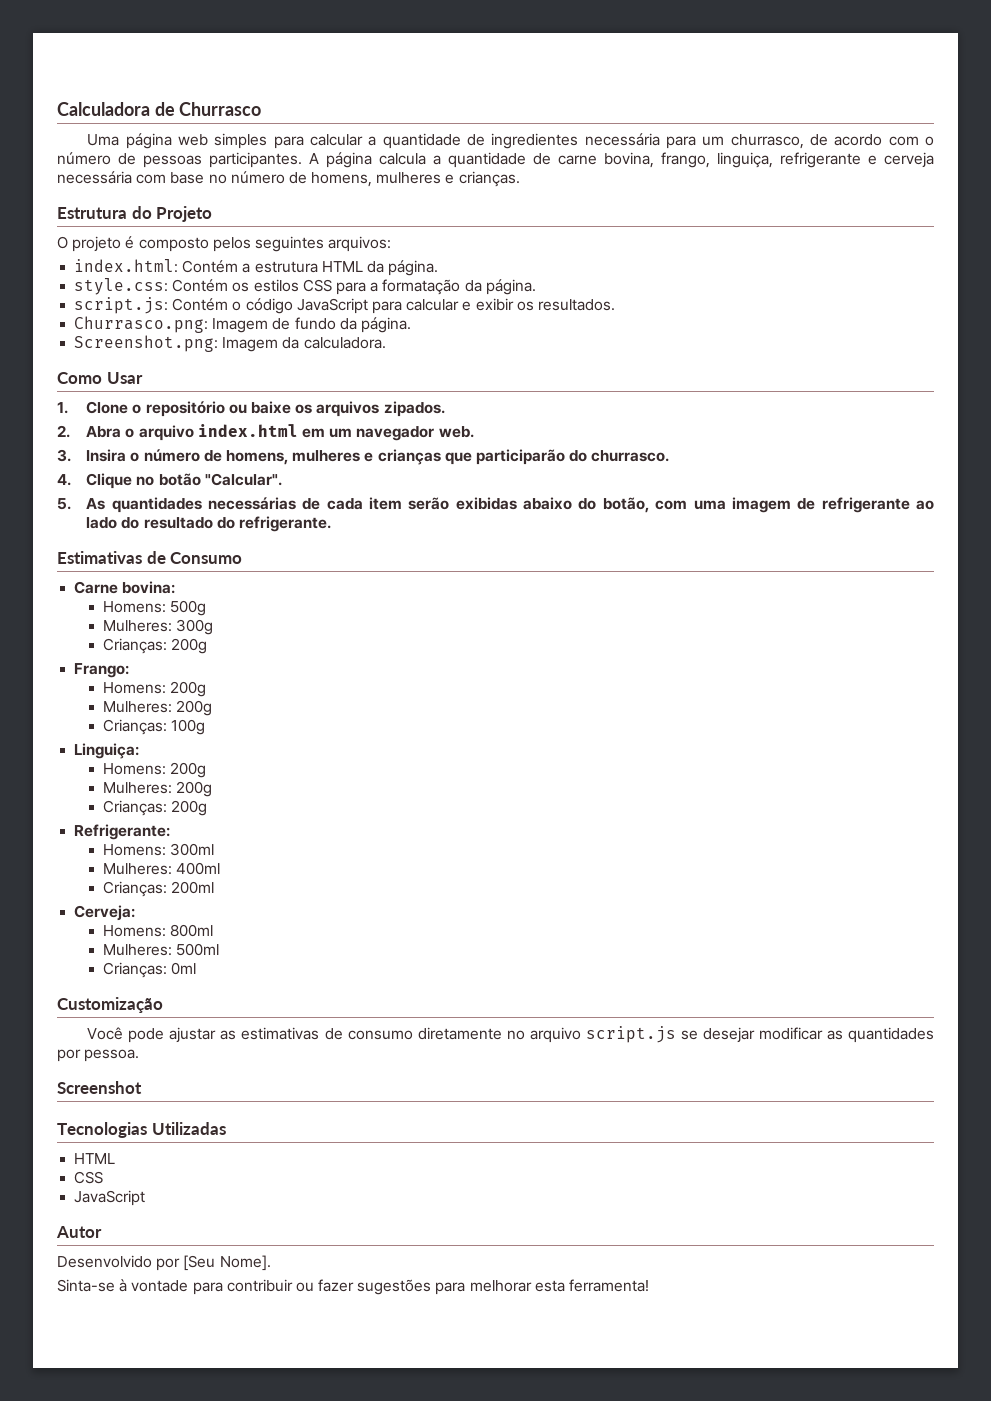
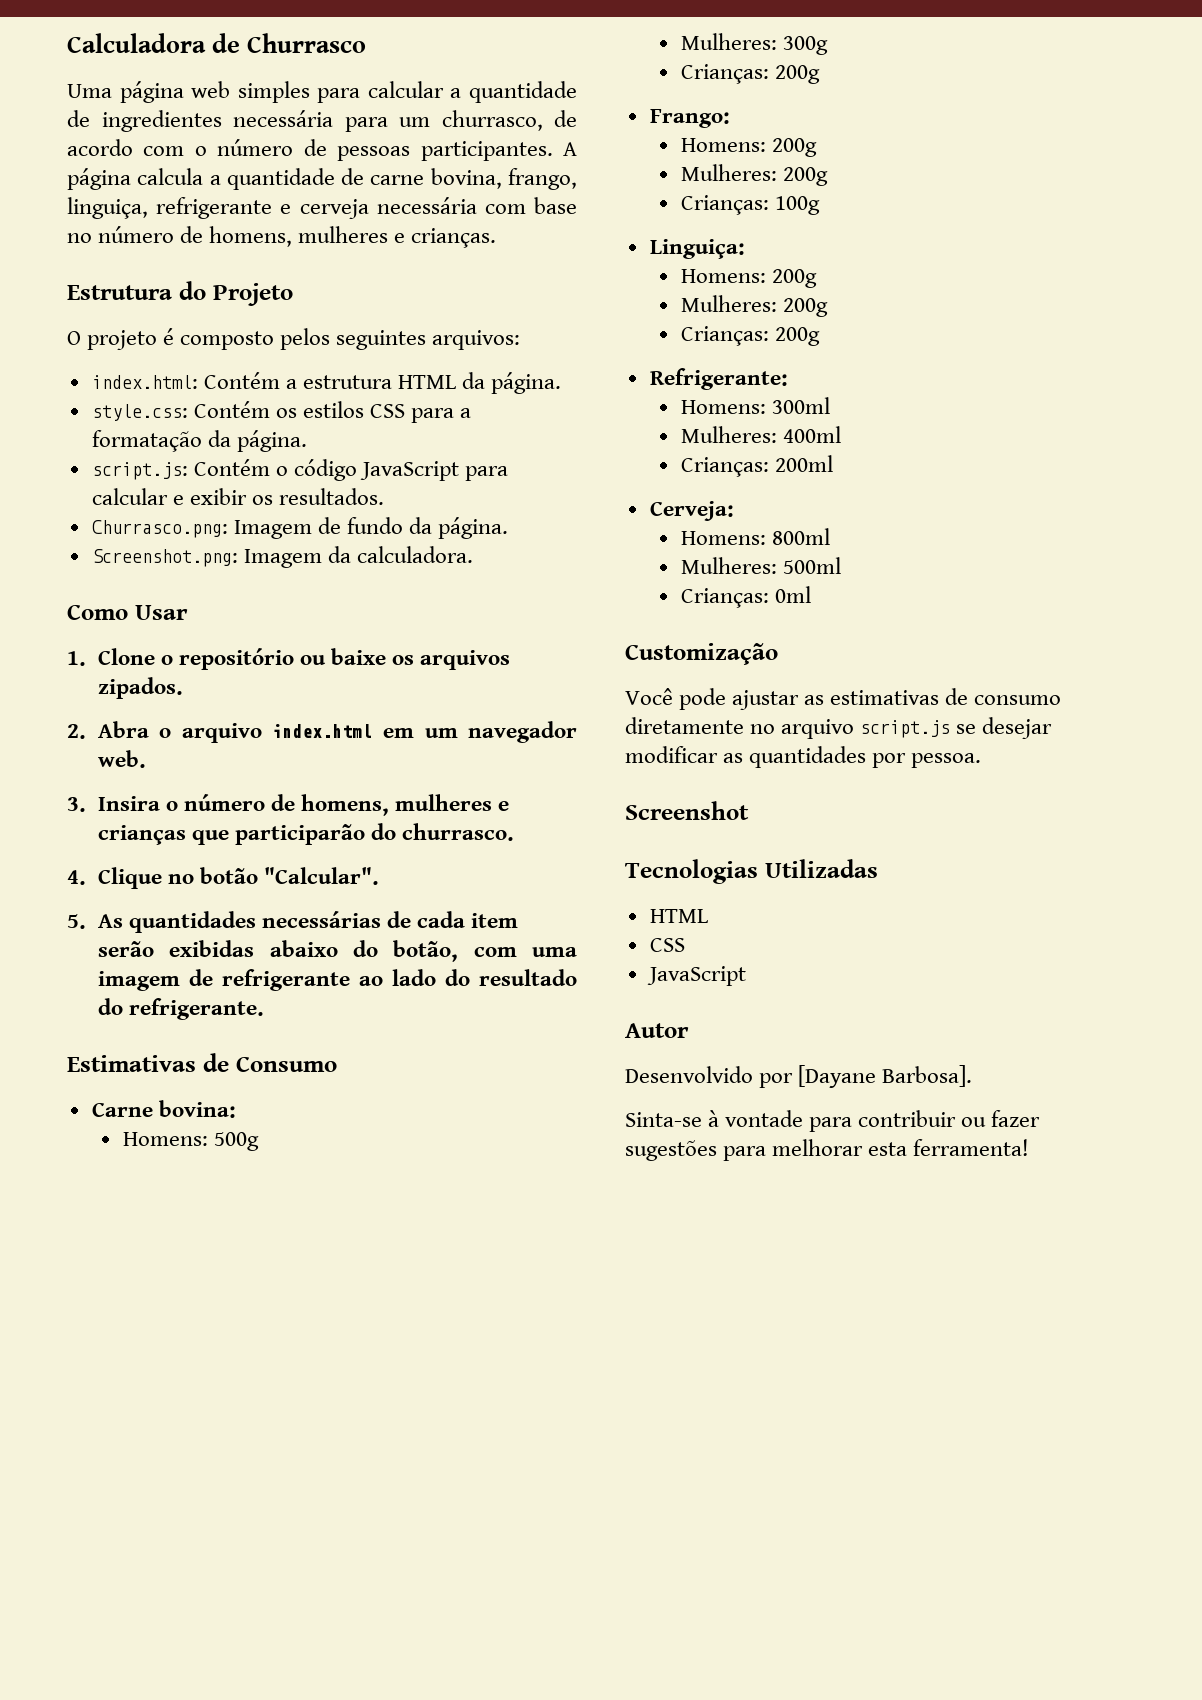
[183,1255,271,1271] [Seu Nome]. -> [798,1065,973,1088] [Dayane Barbosa].

